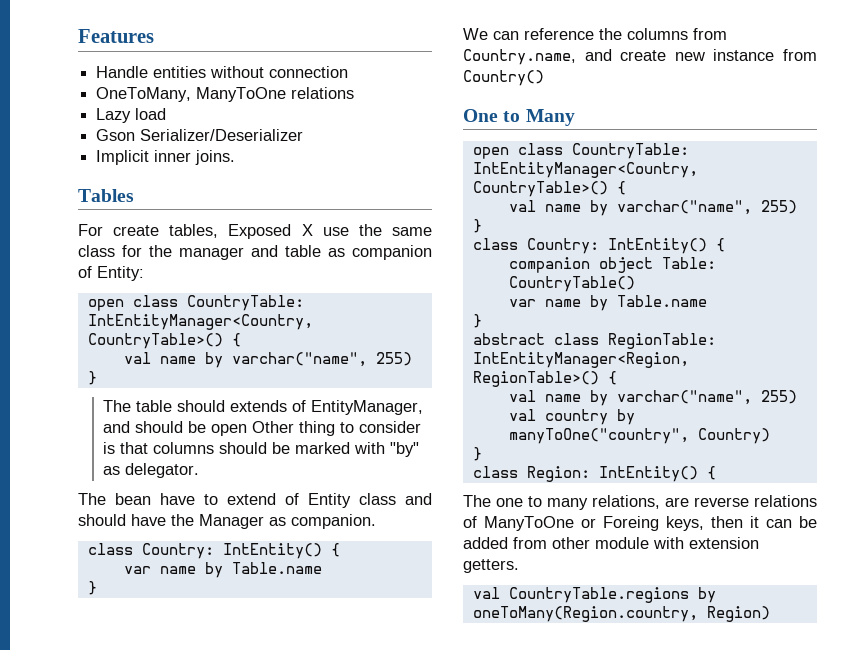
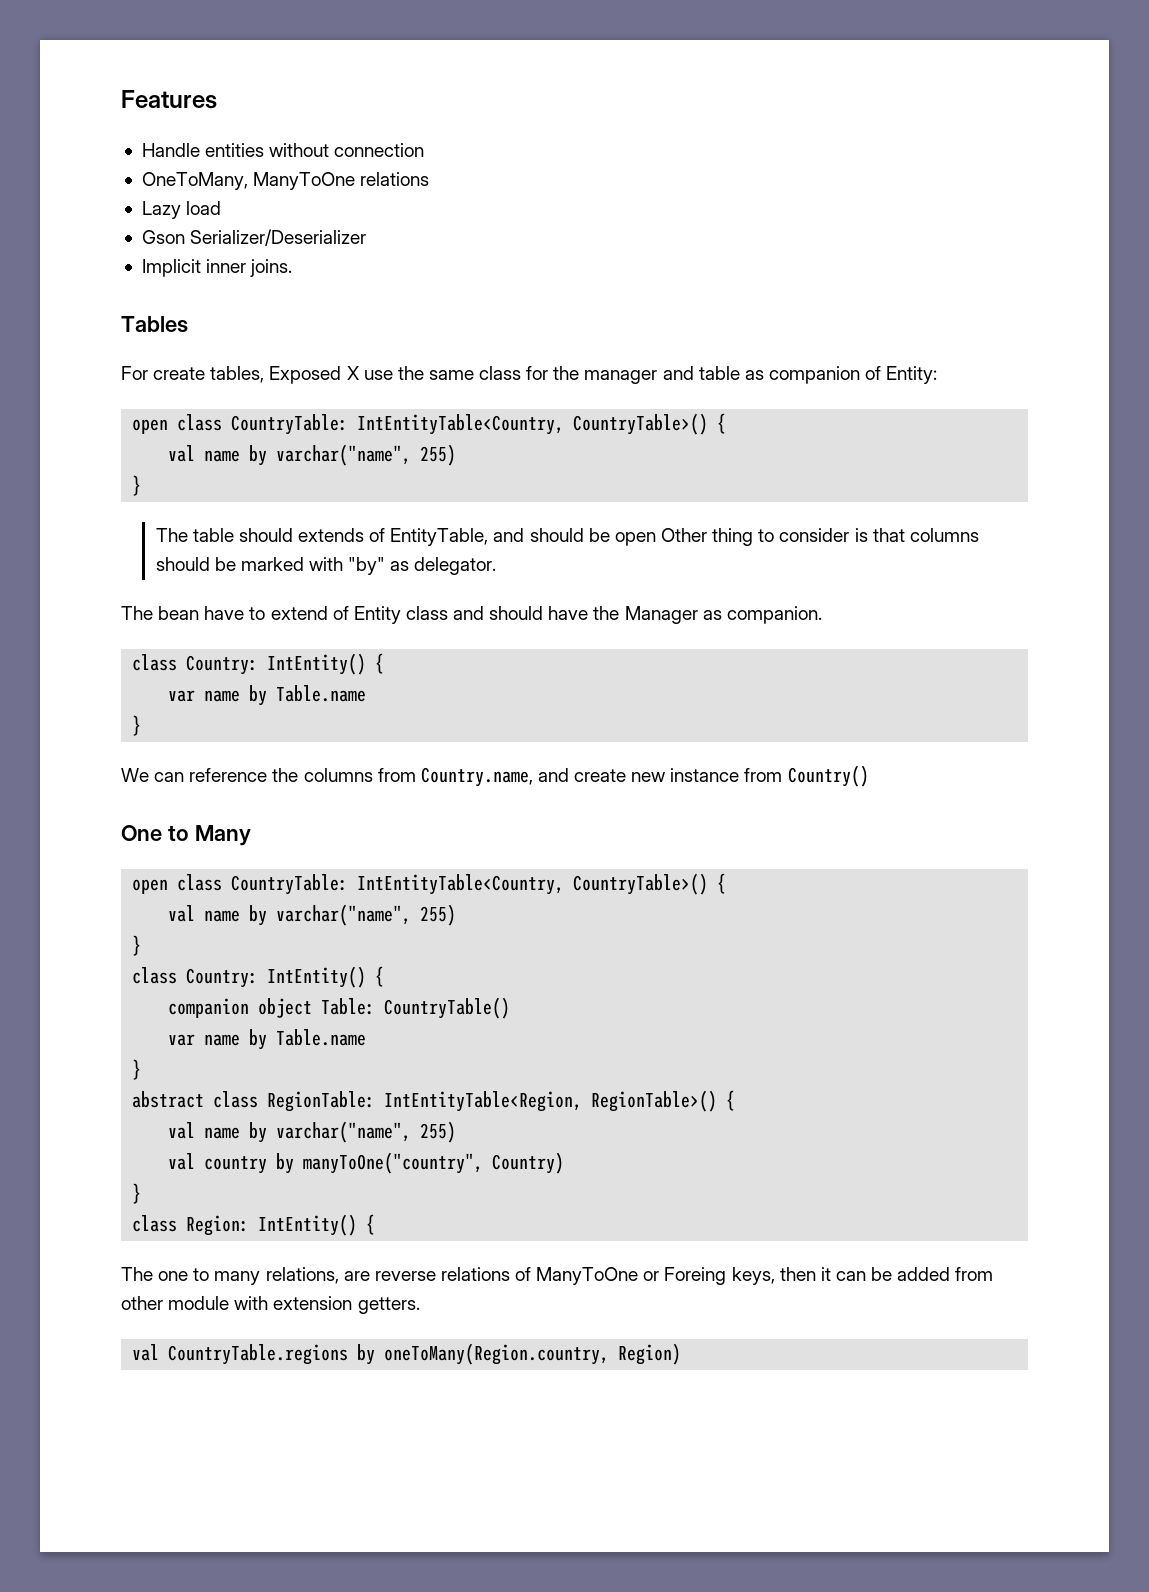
[87,314,313,330] IntEntityManager<Country, -> [357,414,565,435] IntEntityTable<Country,
[311,400,424,415] EntityManager, -> [390,528,489,546] EntityTable,
[472,162,698,178] IntEntityManager<Country, -> [357,874,565,895] IntEntityTable<Country,
[472,352,689,368] IntEntityManager<Region, -> [384,1091,583,1112] IntEntityTable<Region,

